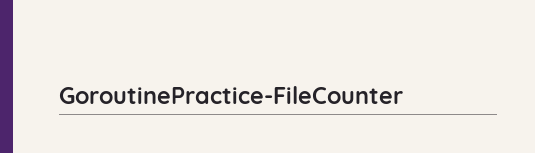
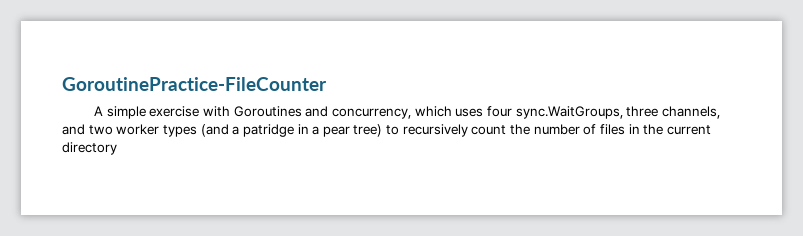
(403, 95) none -> [94,106,720,119] [62,124,711,137] [62,142,117,155] // A simple exercise with Goroutines and concurrency, which uses four sync.WaitGroups, three channels, and two worker types (and a patridge in a pear tree) to recursively count the number of files in the current directory

